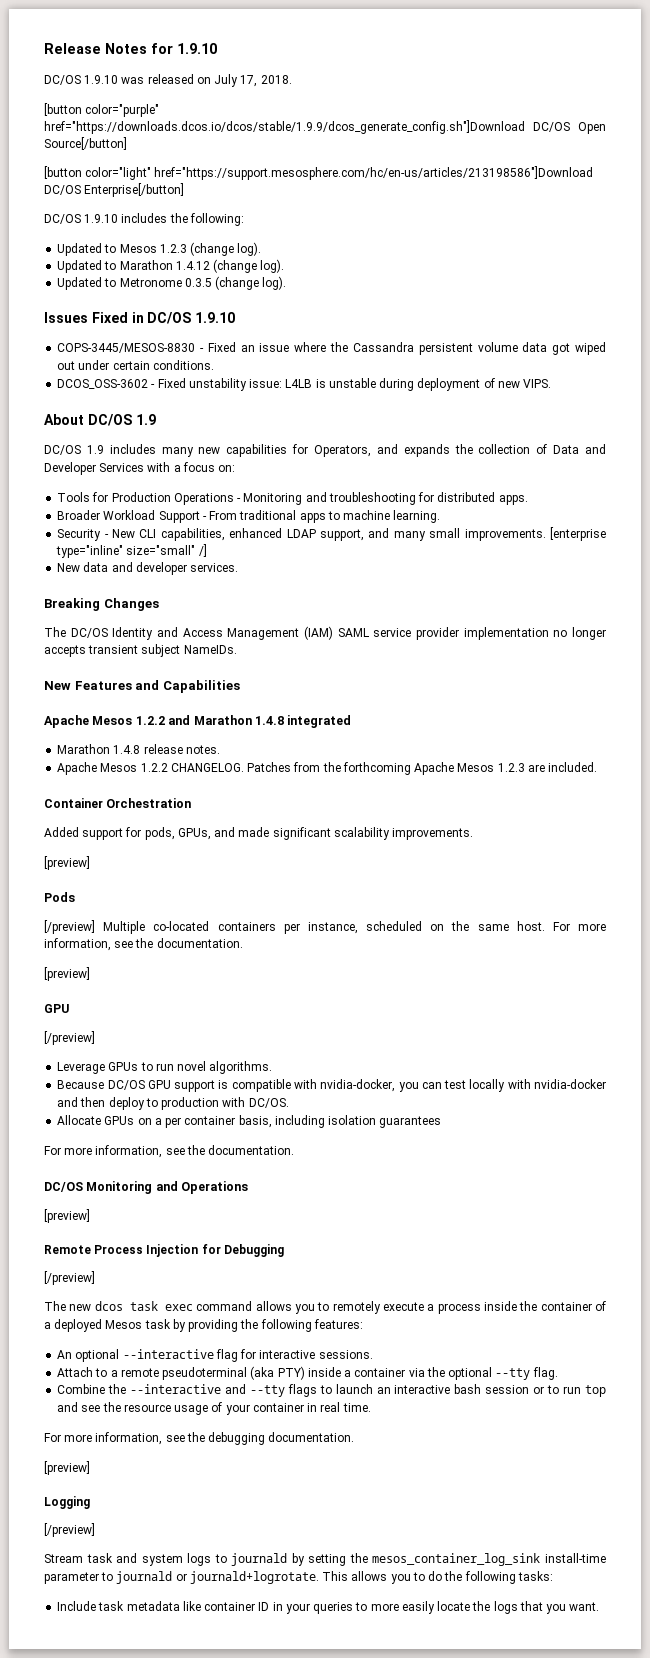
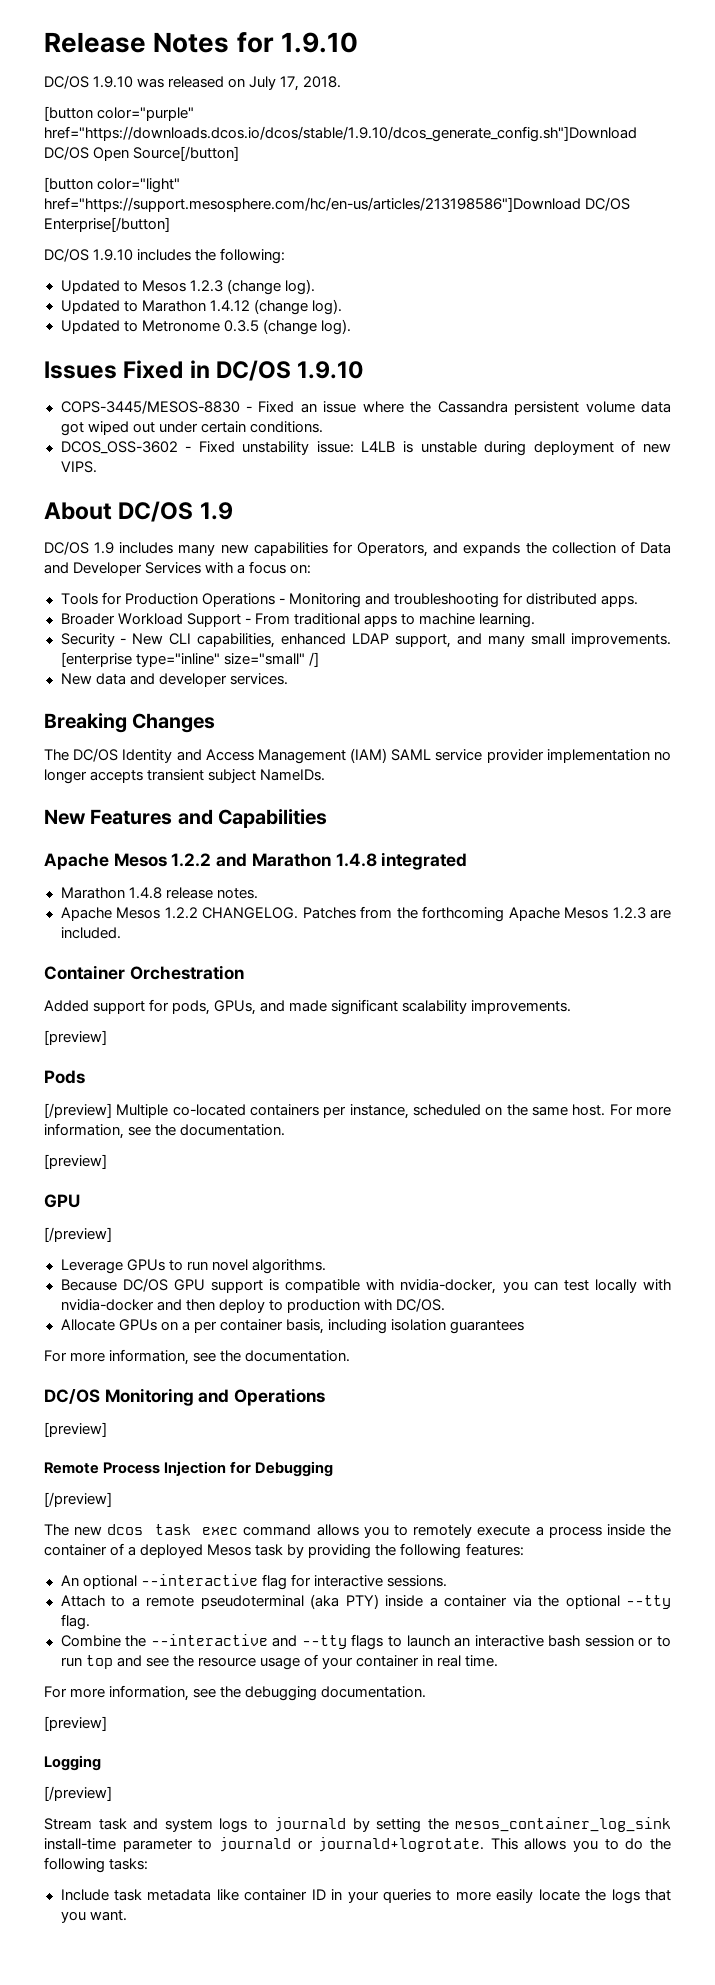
[44,120,525,134] href="https://downloads.dcos.io/dcos/stable/1.9.9/dcos_generate_config.sh"]Download -> [44,126,637,142] href="https://downloads.dcos.io/dcos/stable/1.9.10/dcos_generate_config.sh"]Download

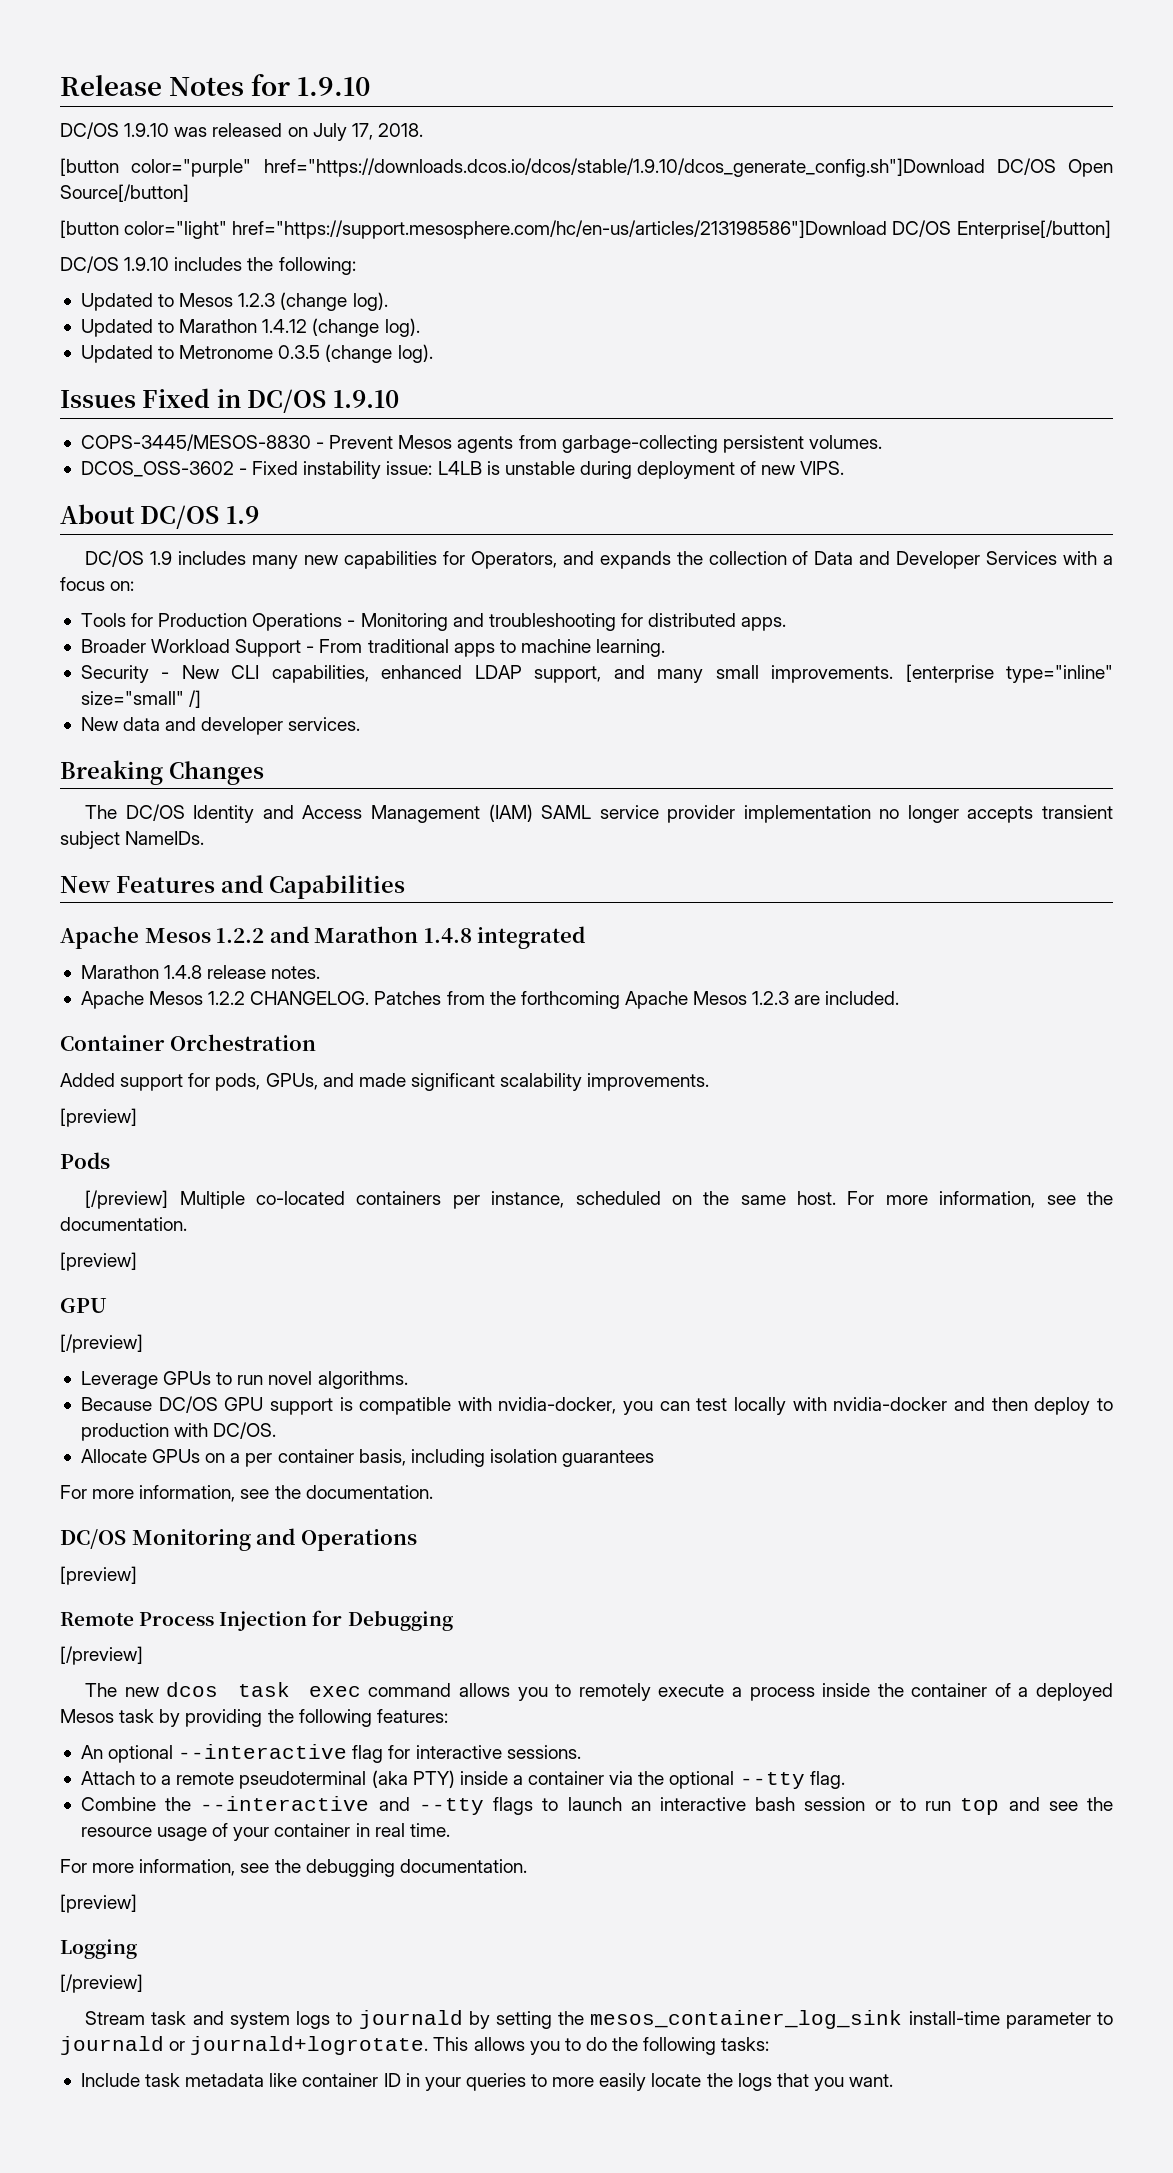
[258,401,671,415] [60,421,323,436] Fixed an issue where the Cassandra persistent volume data got wiped out under certain conditions. -> [329,435,882,453] Prevent Mesos agents from garbage-collecting persistent volumes.
[242,441,310,455] unstability -> [303,461,382,479] instability

